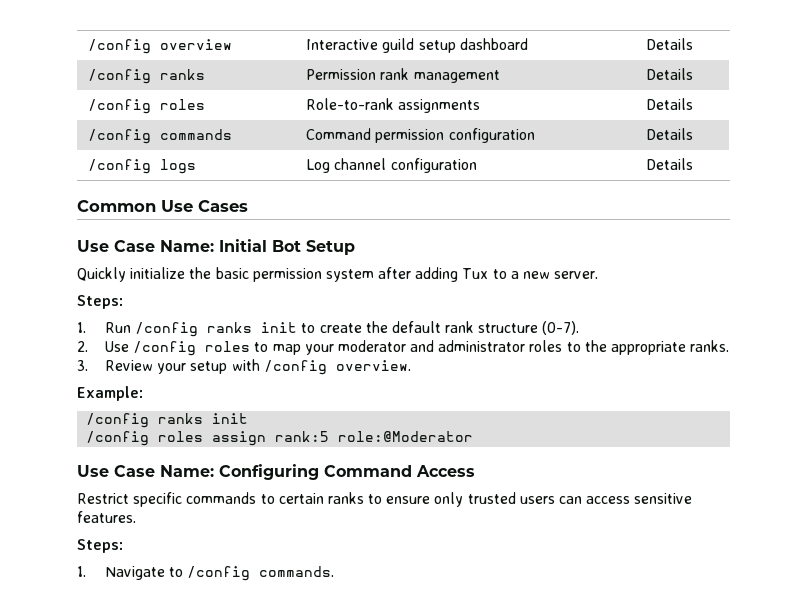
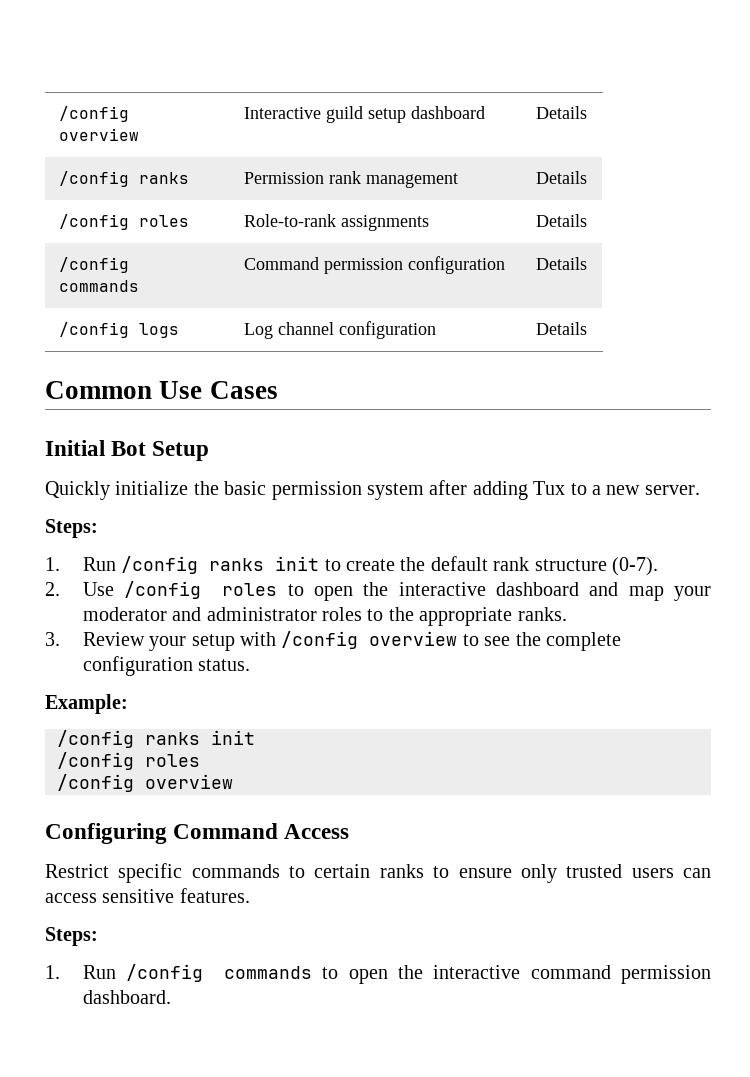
[77,240,214,252] Use Case Name: -> (278, 390) none
(269, 347) none -> [313,582,619,601] open the interactive dashboard and
[335,360,411,371] overview. -> [369,631,621,651] [82,656,251,676] overview to see the complete configuration status.
[212,431,474,446] [77,465,214,477] assign rank:5 role:@Moderator // Use Case Name: -> [57,774,233,792] // /config overview //
[104,566,335,581] Navigate to /config commands. -> [82,964,712,984] [82,990,171,1004] Run /config commands to open the interactive command permission dashboard.

